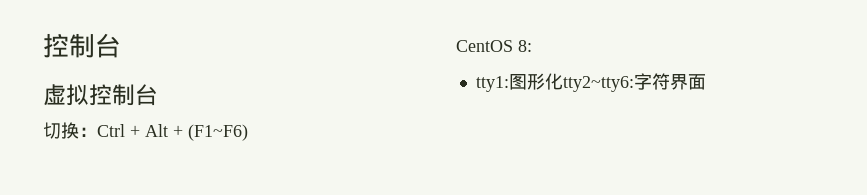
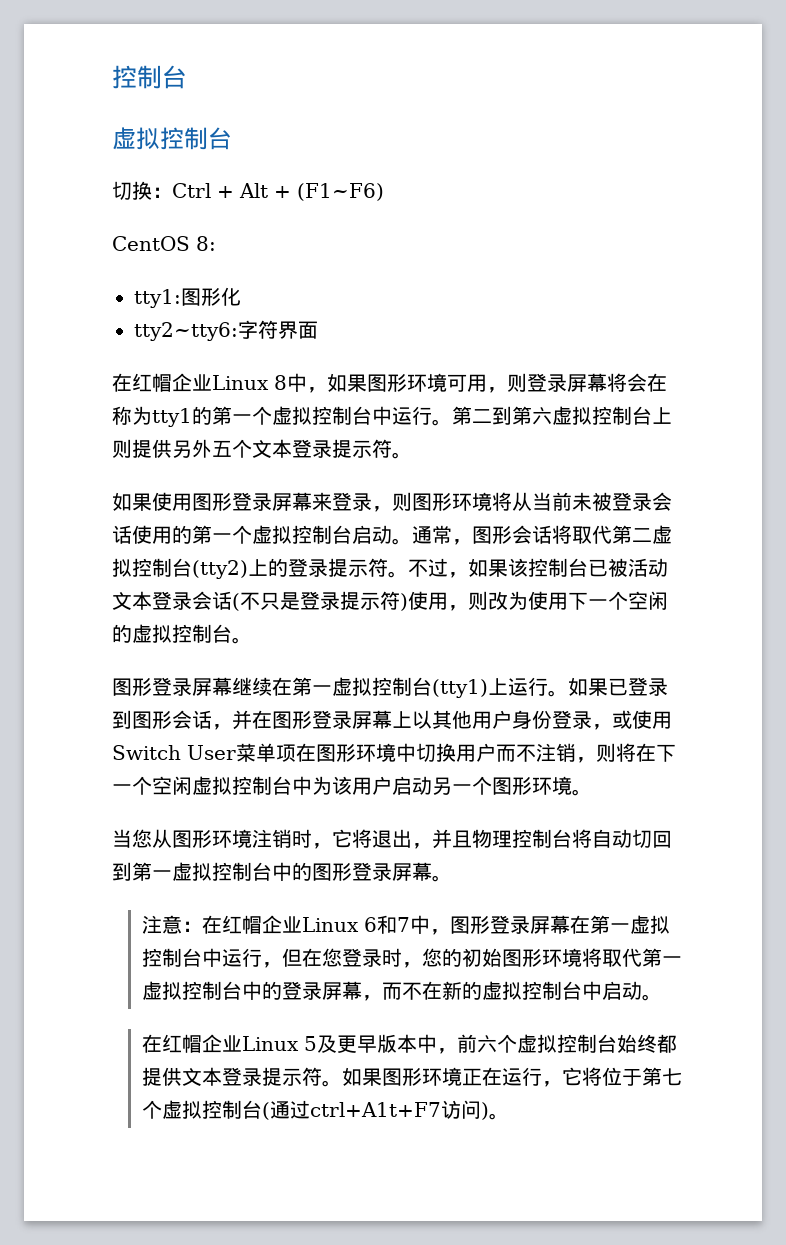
(563, 81) none -> (241, 296) //
(706, 82) none -> [112,373,667,393] [112,406,672,427] [112,439,412,459] [112,492,672,512] [112,525,672,545] [112,558,668,579] [112,591,668,611] [112,624,252,644] [112,677,668,698] [112,710,672,730] [112,743,676,763] [112,776,592,796] [112,829,672,849] [112,862,452,882] [141,915,670,935] [141,948,682,968] [141,981,662,1001] [141,1034,677,1054] [141,1067,682,1087] [141,1100,509,1120] // 在红帽企业Linux 8中，如果图形环境可用，则登录屏幕将会在称为tty1的第一个虚拟控制台中运行。第二到第六虚拟控制台上则提供另外五个文本登录提示符。 // 如果使用图形登录屏幕来登录，则图形环境将从当前未被登录会话使用的第一个虚拟控制台启动。通常，图形会话将取代第二虚拟控制台(tty2)上的登录提示符。不过，如果该控制台已被活动文本登录会话(不只是登录提示符)使用，则改为使用下一个空闲的虚拟控制台。 // 图形登录屏幕继续在第一虚拟控制台(tty1)上运行。如果已登录到图形会话，并在图形登录屏幕上以其他用户身份登录，或使用Switch User菜单项在图形环境中切换用户而不注销，则将在下一个空闲虚拟控制台中为该用户启动另一个图形环境。 // 当您从图形环境注销时，它将退出，并且物理控制台将自动切回到第一虚拟控制台中的图形登录屏幕。 // 注意：在红帽企业Linux 6和7中，图形登录屏幕在第一虚拟控制台中运行，但在您登录时，您的初始图形环境将取代第一虚拟控制台中的登录屏幕，而不在新的虚拟控制台中启动。 // 在红帽企业Linux 5及更早版本中，前六个虚拟控制台始终都提供文本登录提示符。如果图形环境正在运行，它将位于第七个虚拟控制台(通过ctrl+A1t+F7访问)。

